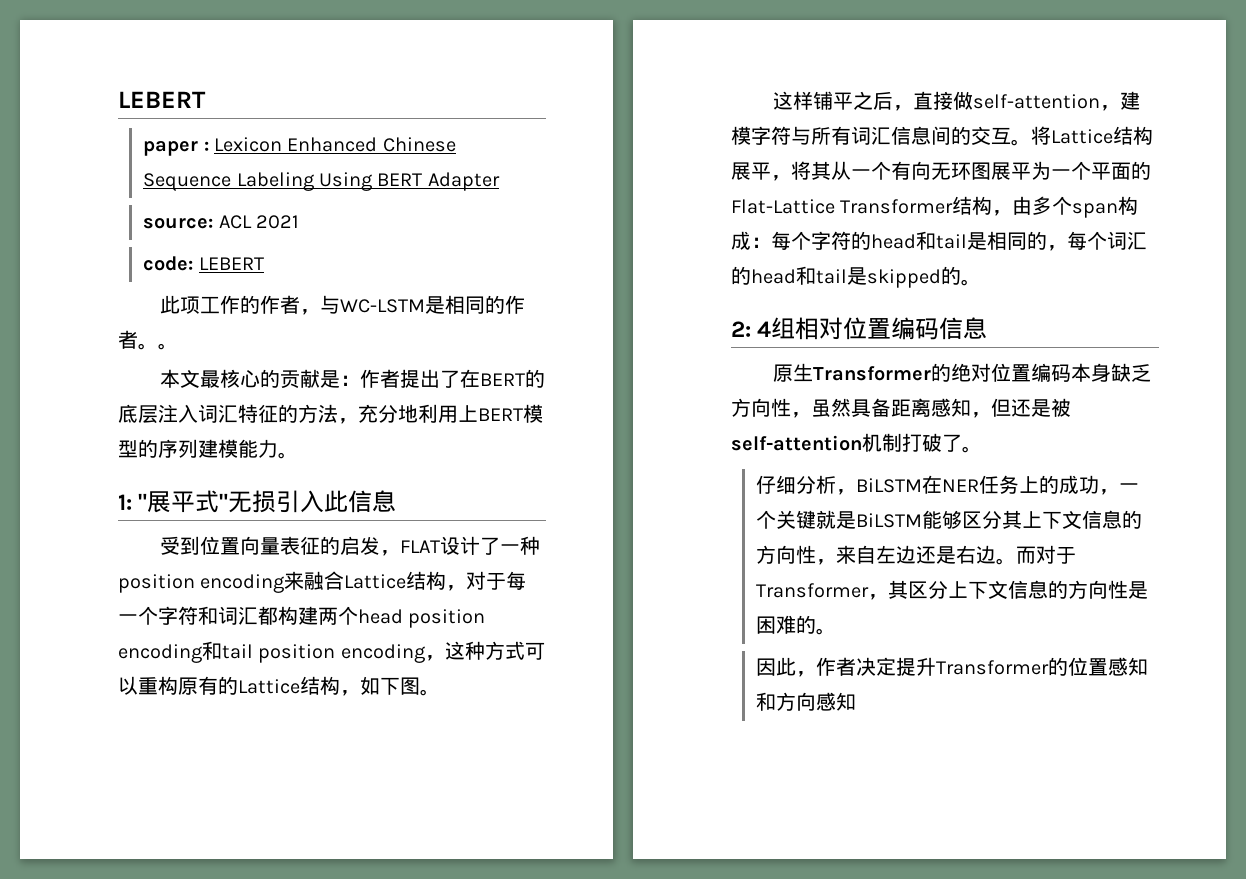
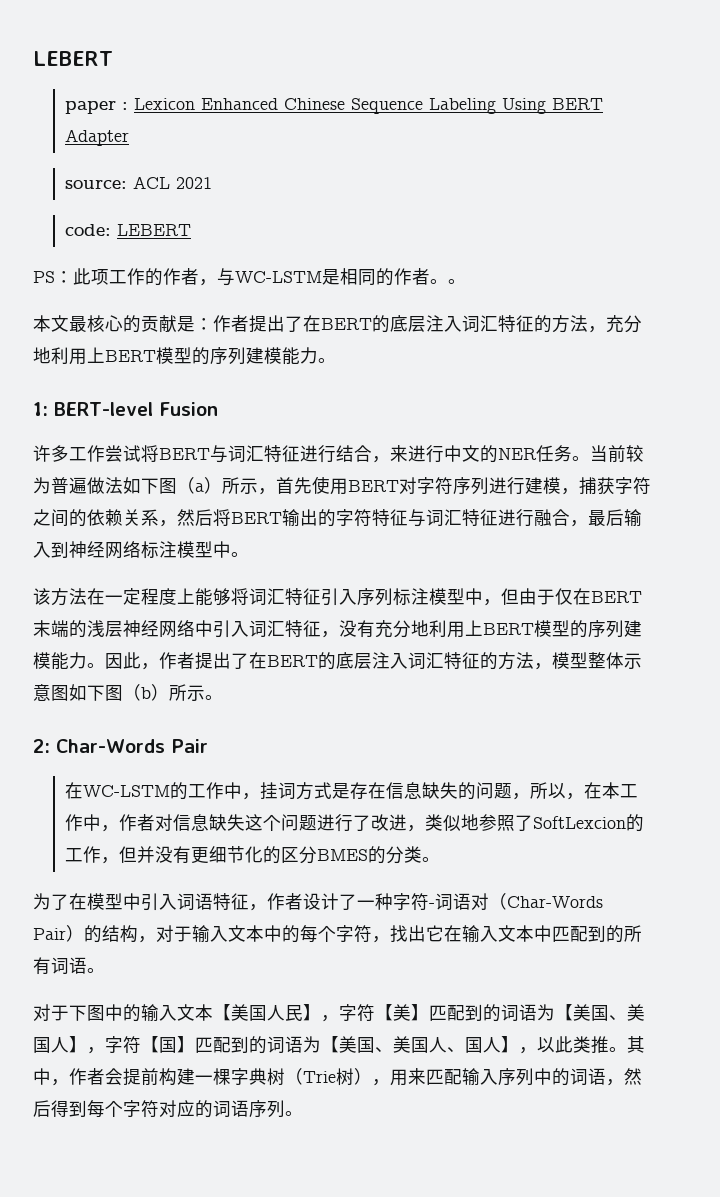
(264, 263) none -> [33,271,73,283] PS：
[138,490,397,513] [159,536,540,556] [118,571,527,593] [118,606,486,628] [118,641,545,663] [118,676,440,696] [772,91,1140,111] [731,126,1153,146] [731,161,1151,181] [731,196,1139,218] [731,231,1147,251] [731,266,981,288] [731,317,988,340] [772,363,1151,382] [731,398,1071,418] [731,433,982,453] [756,475,1140,495] [756,510,1143,529] [756,545,1077,565] [756,580,1149,600] [756,615,837,635] [756,657,1149,677] [756,692,857,711] "展平式"无损引入此信息 // 受到位置向量表征的启发，FLAT设计了一种position encoding来融合Lattice结构，对于每一个字符和词汇都构建两个head position encoding和tail position encoding，这种方式可以重构原有的Lattice结构，如下图。 // 这样铺平之后，直接做self-attention，建模字符与所有词汇信息间的交互。将Lattice结构展平，将其从一个有向无环图展平为一个平面的Flat-Lattice Transformer结构，由多个span构成：每个字符的head和tail是相同的，每个词汇的head和tail是skipped的。 // 2: 4组相对位置编码信息 // 原生Transformer的绝对位置编码本身缺乏方向性，虽然具备距离感知，但还是被self-attention机制打破了。 // 仔细分析，BiLSTM在NER任务上的成功，一个关键就是BiLSTM能够区分其上下文信息的方向性，来自左边还是右边。而对于Transformer，其区分上下文信息的方向性是困难的。 // 因此，作者决定提升Transformer的位置感知和方向感知 -> [54,402,218,416] [33,445,644,463] [33,476,651,495] [33,509,642,527] [33,541,249,559] [33,588,642,606] [33,620,642,638] [33,652,642,670] [33,684,223,701] [33,739,208,753] [65,782,639,800] [65,814,645,832] [65,846,441,864] [33,893,603,911] [33,925,642,943] [33,957,105,975] [33,1004,645,1022] [33,1036,645,1054] [33,1068,642,1086] [33,1100,303,1118] BERT-level Fusion // 许多工作尝试将BERT与词汇特征进行结合，来进行中文的NER任务。当前较为普遍做法如下图（a）所示，首先使用BERT对字符序列进行建模，捕获字符之间的依赖关系，然后将BERT输出的字符特征与词汇特征进行融合，最后输入到神经网络标注模型中。 // 该方法在一定程度上能够将词汇特征引入序列标注模型中，但由于仅在BERT末端的浅层神经网络中引入词汇特征，没有充分地利用上BERT模型的序列建模能力。因此，作者提出了在BERT的底层注入词汇特征的方法，模型整体示意图如下图（b）所示。 // 2: Char-Words Pair // 在WC-LSTM的工作中，挂词方式是存在信息缺失的问题，所以，在本工作中，作者对信息缺失这个问题进行了改进，类似地参照了SoftLexcion的工作，但并没有更细节化的区分BMES的分类。 // 为了在模型中引入词语特征，作者设计了一种字符-词语对（Char-Words Pair）的结构，对于输入文本中的每个字符，找出它在输入文本中匹配到的所有词语。 // 对于下图中的输入文本【美国人民】，字符【美】匹配到的词语为【美国、美国人】，字符【国】匹配到的词语为【美国、美国人、国人】，以此类推。其中，作者会提前构建一棵字典树（Trie树），用来匹配输入序列中的词语，然后得到每个字符对应的词语序列。

